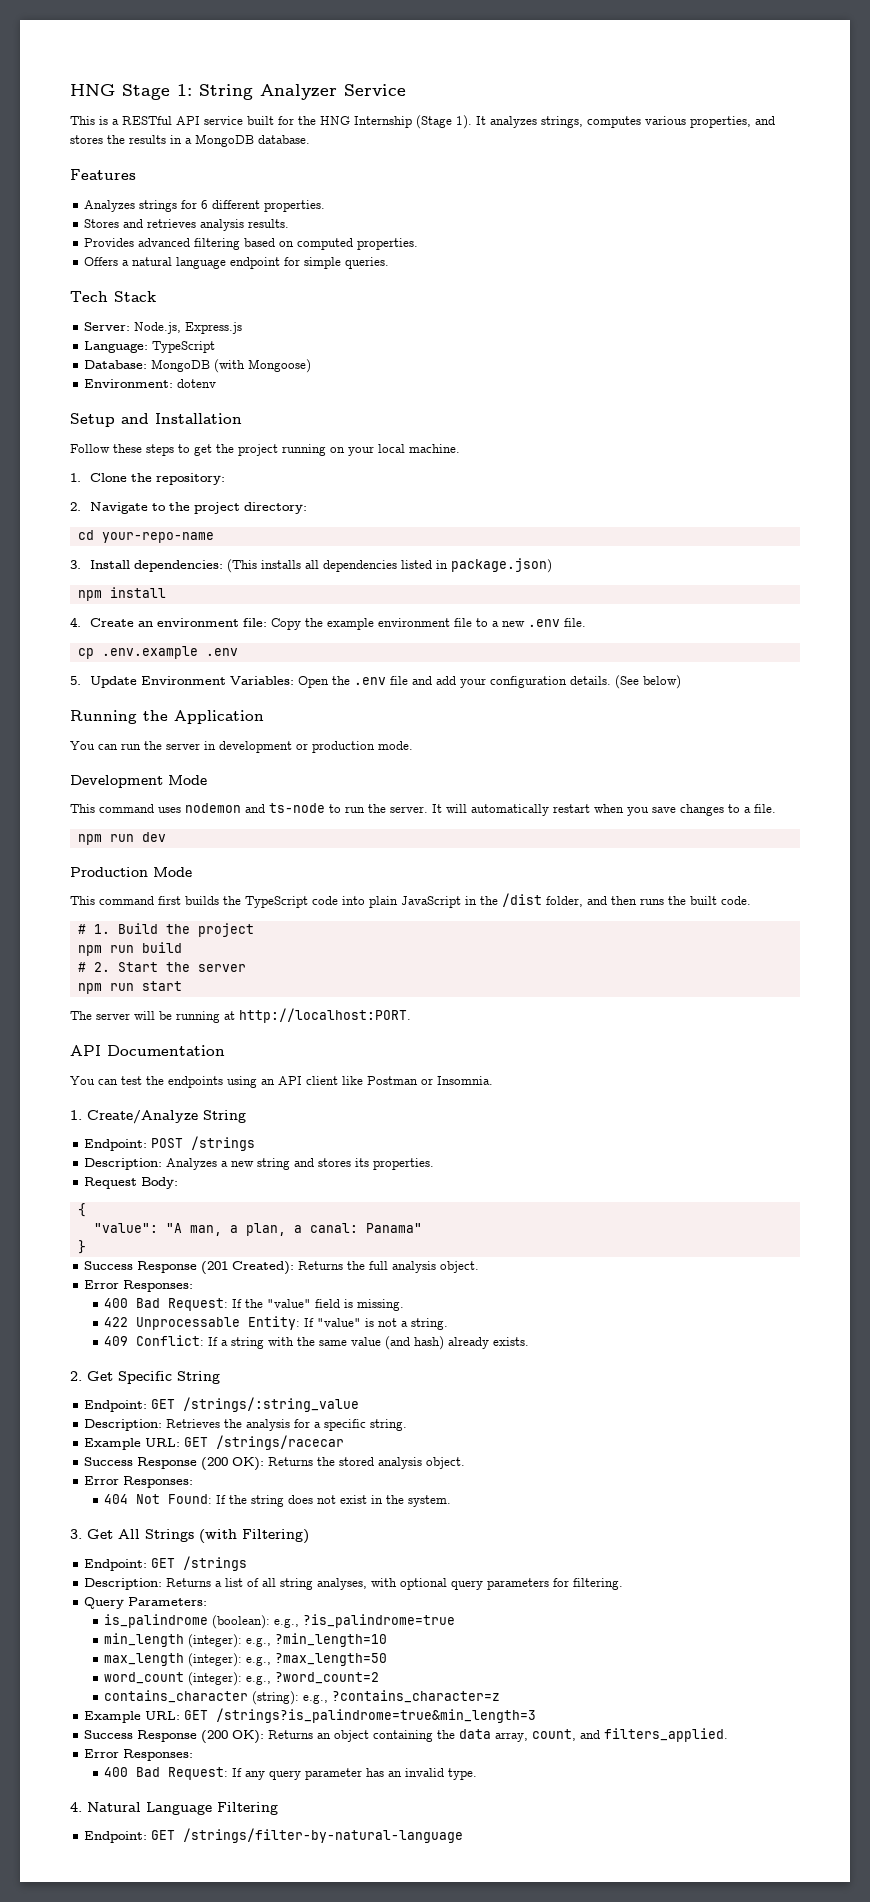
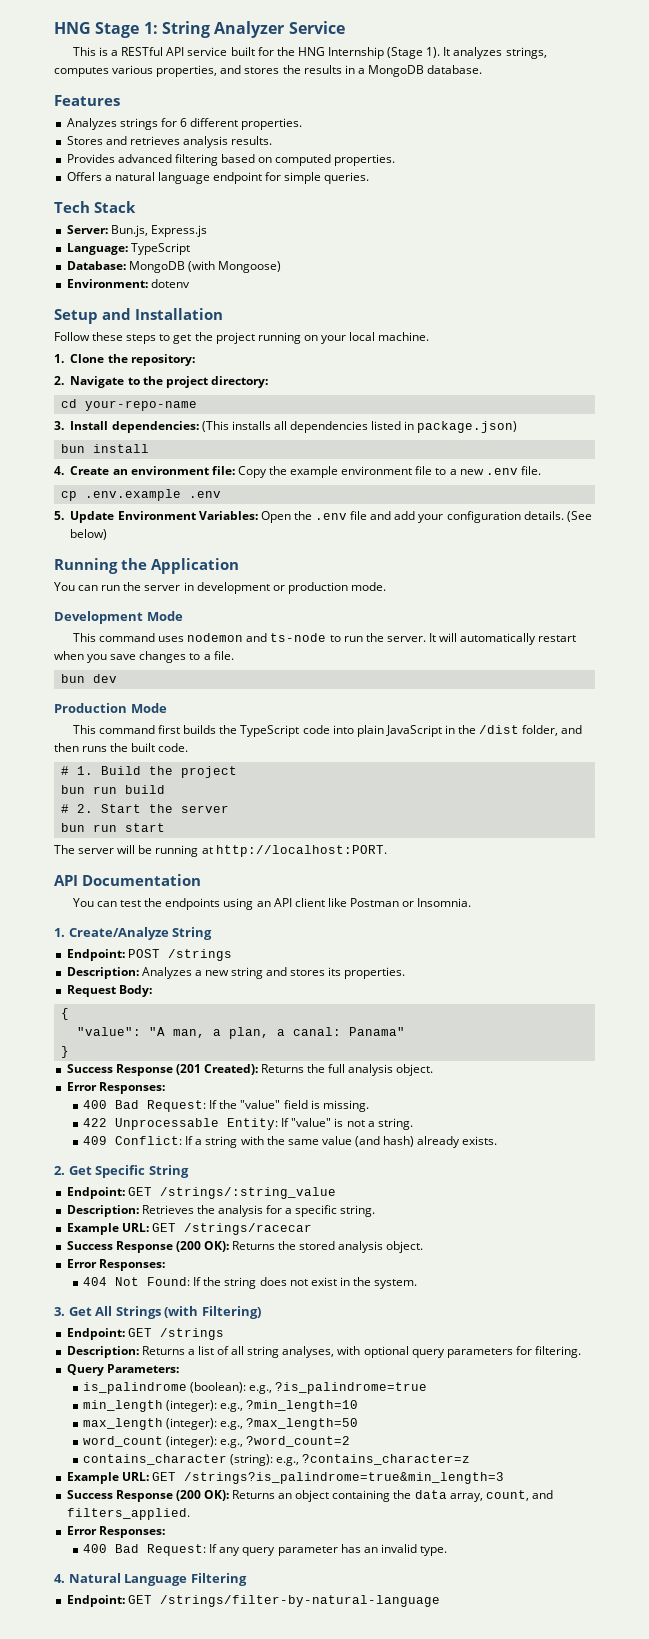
[134,322,182,334] Node.js, -> [110,225,148,237] Bun.js,
[77,590,102,601] npm -> [60,444,85,453] bun
[77,834,134,845] npm run -> [60,674,85,683] bun
[77,945,102,956] npm -> [60,785,85,794] bun
[77,983,102,994] npm -> [60,823,85,832] bun

